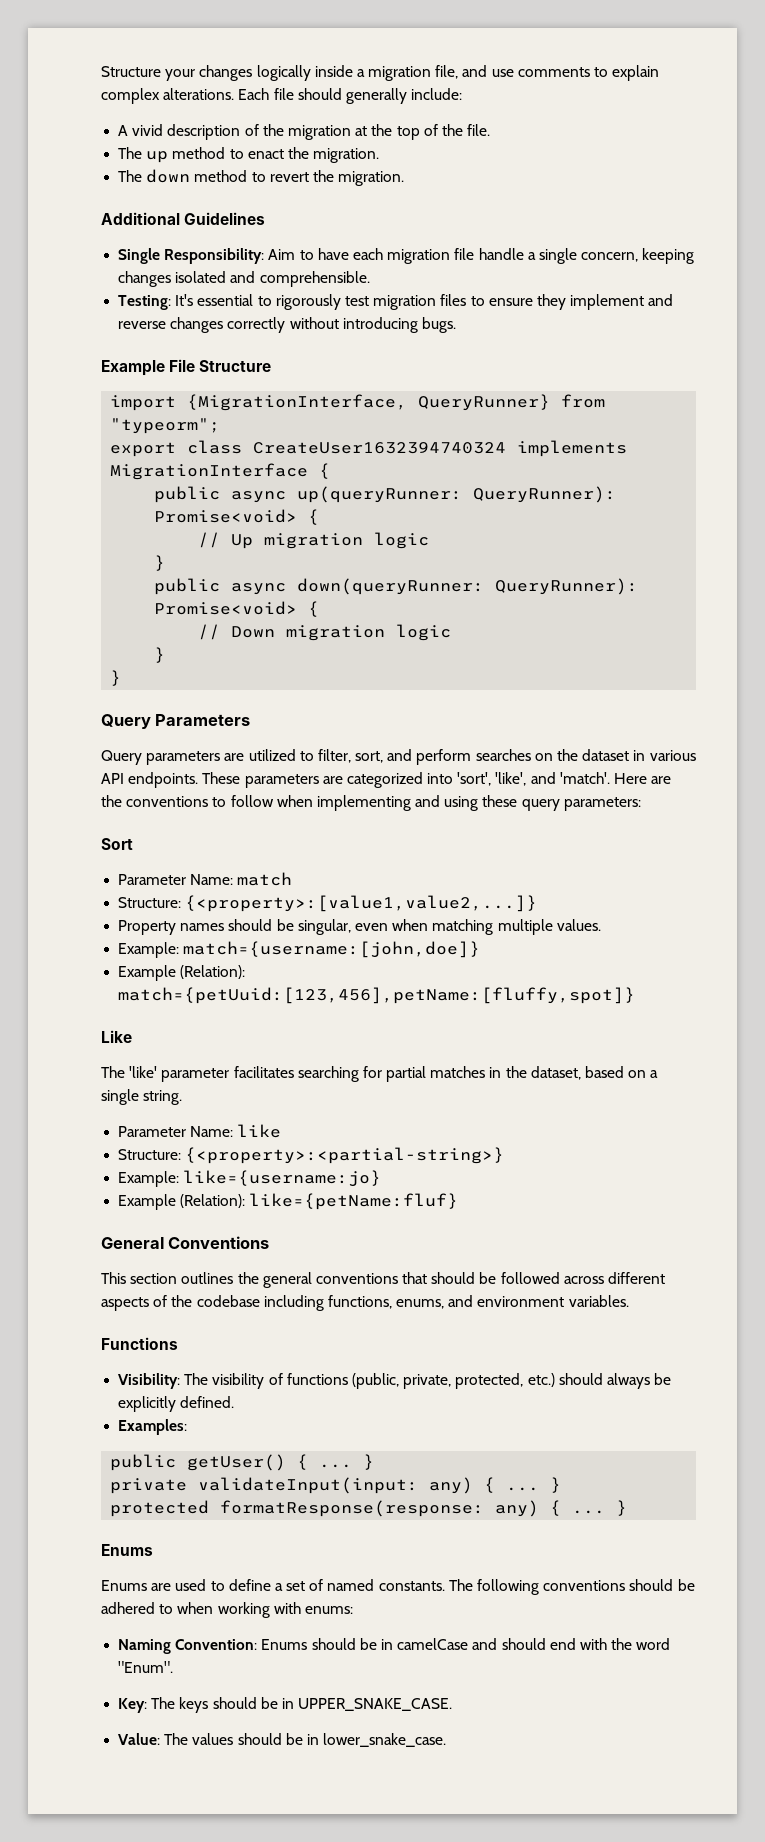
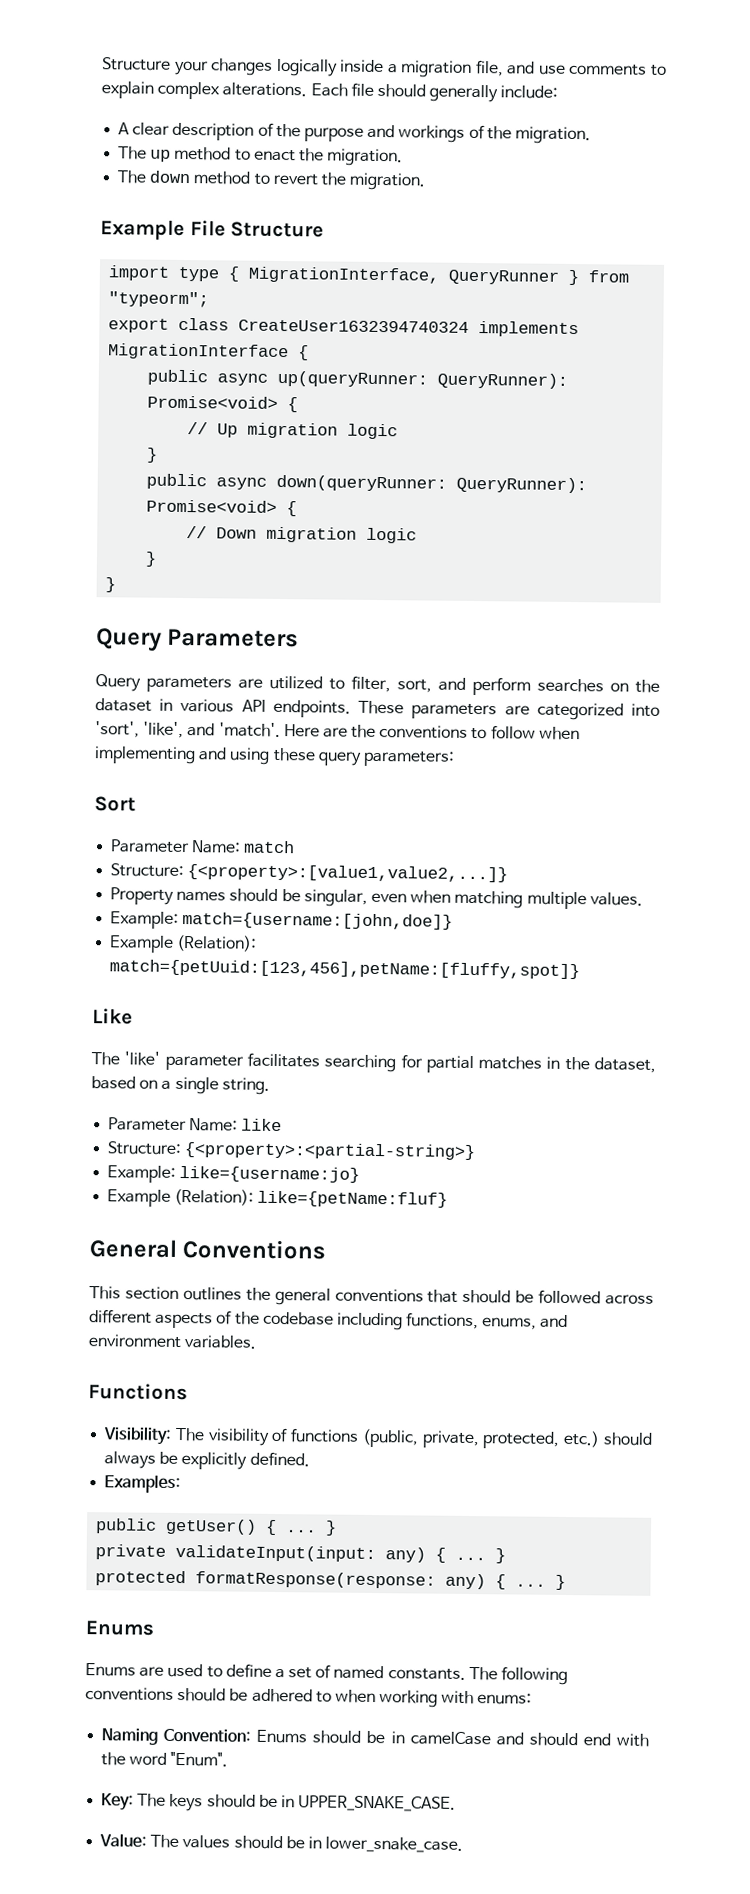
[132,124,164,136] vivid -> [132,122,171,136] clear
[287,124,491,140] migration at the top of the file. -> [303,124,591,145] purpose and workings of the migration.
[101,212,266,225] [118,248,695,264] [118,271,370,287] [118,294,674,310] [118,317,456,333] // Additional Guidelines // Single Responsibility: Aim to have each migration file handle a single concern, keeping changes isolated and comprehensible. // Testing: It's essential to rigorously test migration files to ensure they implement and reverse changes correctly without introducing bugs. -> (426, 181) none
[187,394,551,411] {MigrationInterface, QueryRunner} -> [178,266,580,286] type { MigrationInterface, QueryRunner }

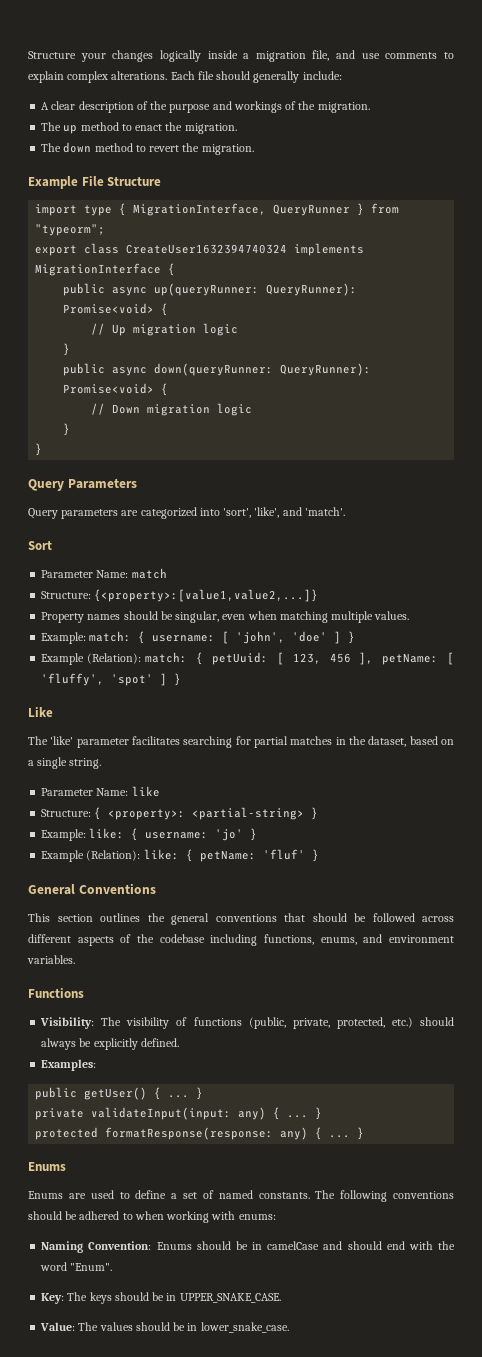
[269,675,660,696] [95,698,530,720] utilized to filter, sort, and perform searches on the dataset in various API endpoints. These parameters are -> (139, 513) none
[283,724,580,741] [94,746,455,767] Here are the conventions to follow when implementing and using these query parameters: -> (345, 511) none
[182,912,454,930] [109,934,258,953] [109,959,581,980] match={username:[john,doe]} // Example (Relation): match={petUuid:[123,456],petName:[fluffy,spot]} -> [89,631,356,644] [41,652,455,665] [41,673,182,686] match: { username: [ 'john', 'doe' ] } // Example (Relation): match: { petUuid: [ 123, 456 ], petName: [ 'fluffy', 'spot' ] }
[184,1142,476,1161] [107,1165,361,1183] [107,1188,449,1208] {<property>:<partial-string>} // Example: like={username:jo} // Example (Relation): like={petName:fluf} -> [94,807,319,820] [41,828,258,841] [41,849,319,862] { <property>: <partial-string> } // Example: like: { username: 'jo' } // Example (Relation): like: { petName: 'fluf' }

